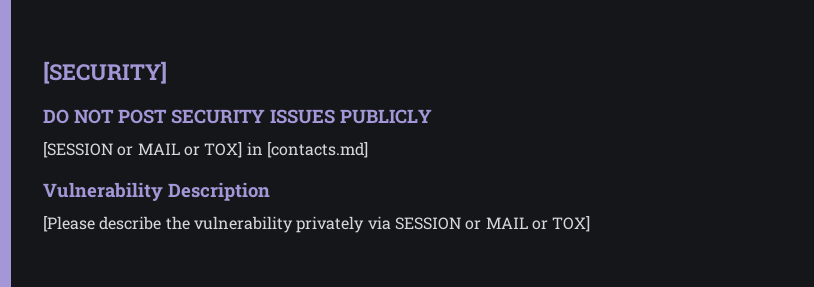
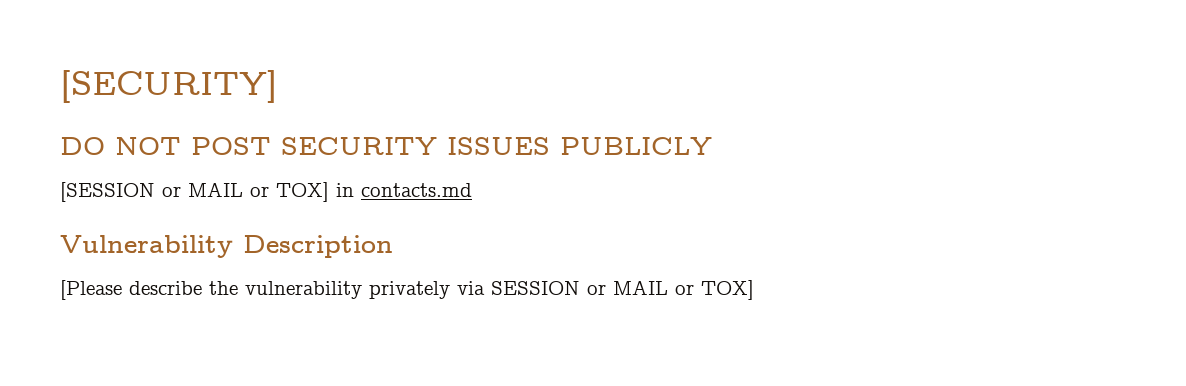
[266,142,368,158] [contacts.md] -> [361,183,472,197] contacts.md

